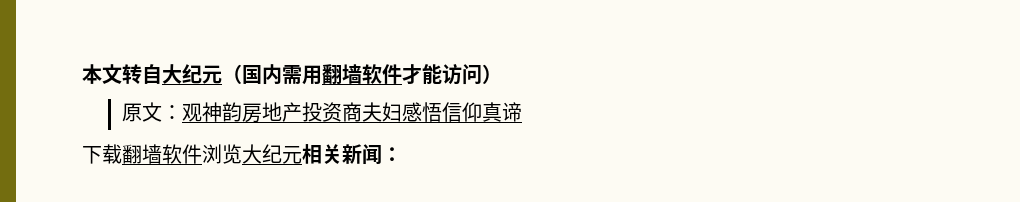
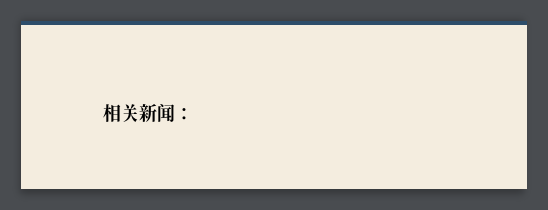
[82,64,502,85] [121,102,522,123] [82,144,302,164] 本文转自大纪元（国内需用翻墙软件才能访问） // 原文：观神韵房地产投资商夫妇感悟信仰真谛 // 下载翻墙软件浏览大纪元 -> (103, 113) none

